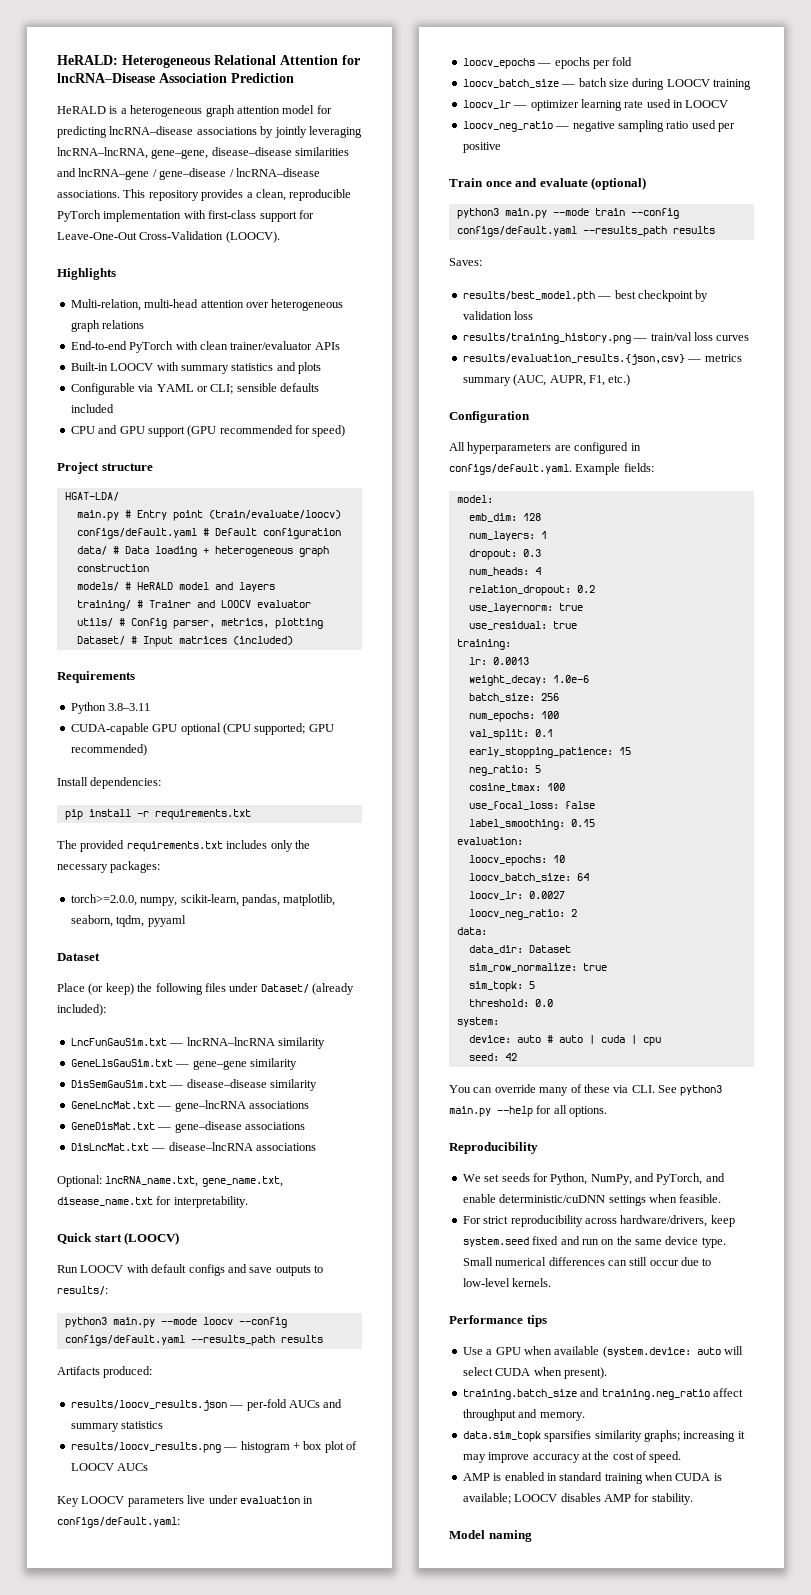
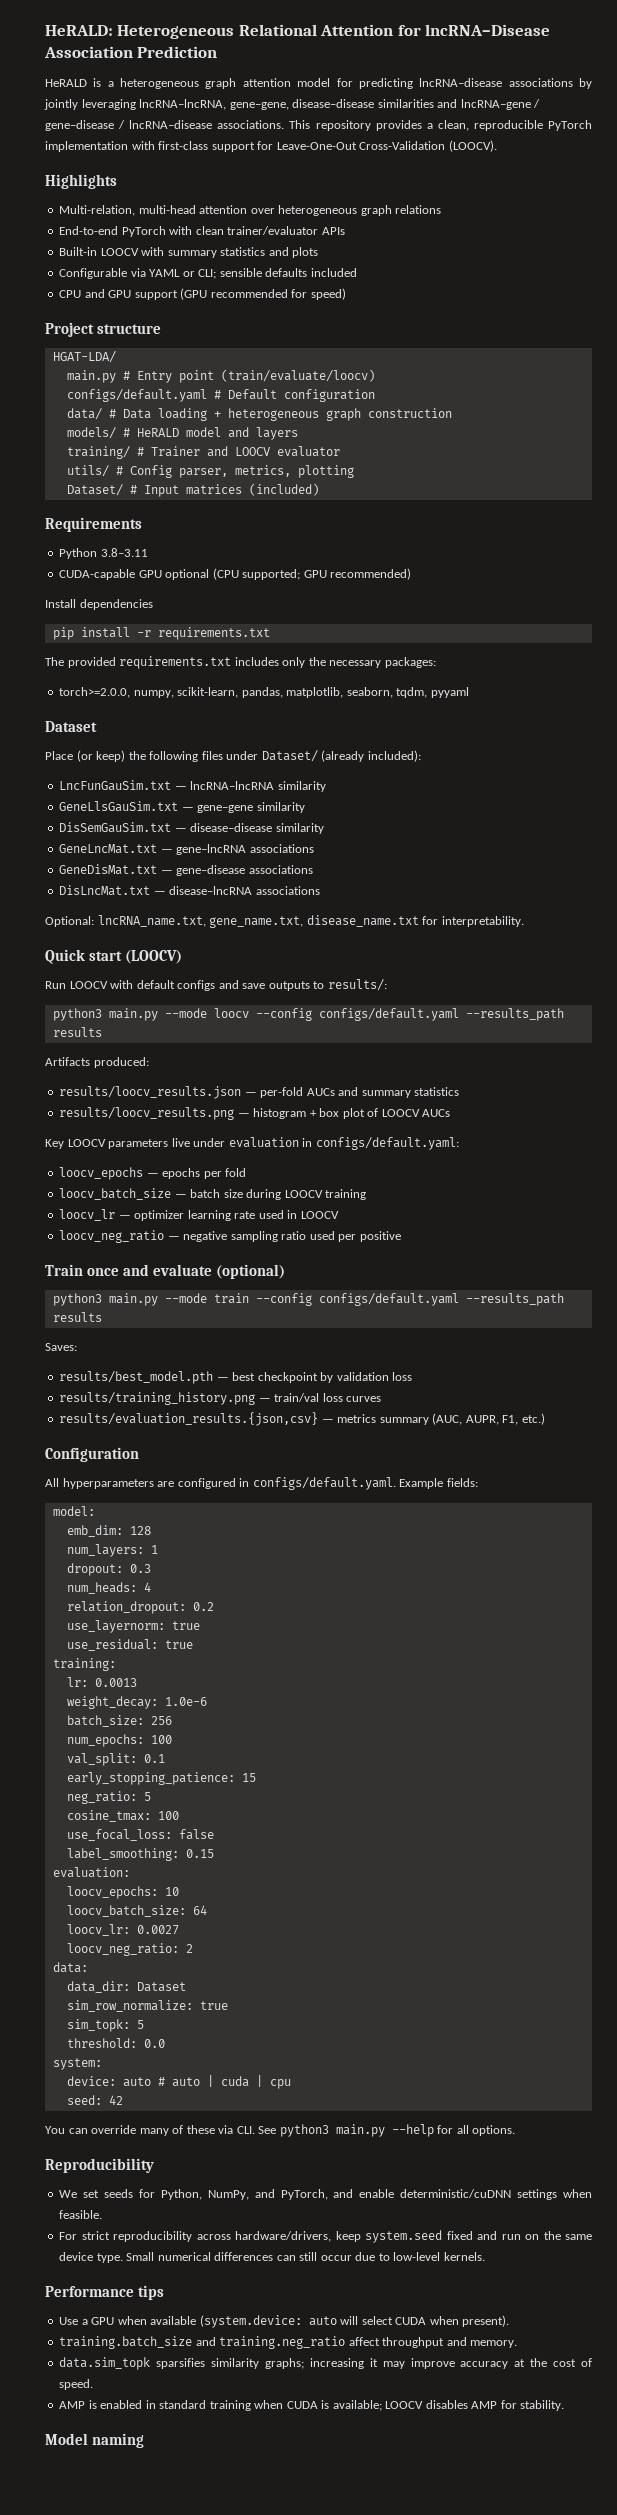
[90,777,162,789] dependencies: -> [79,599,153,610] dependencies

